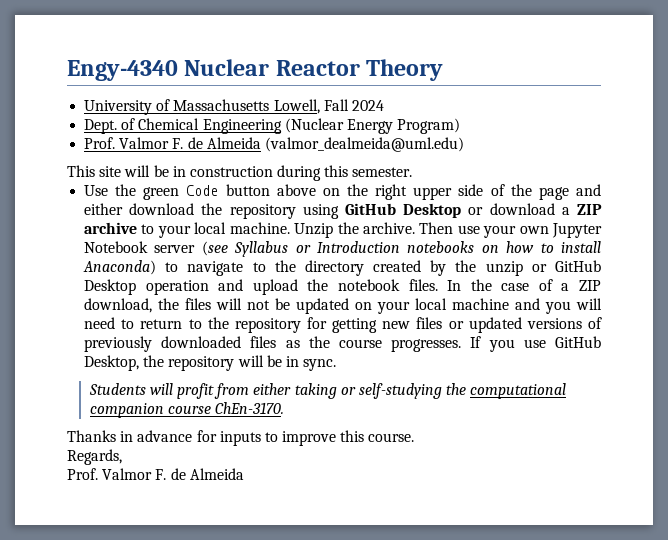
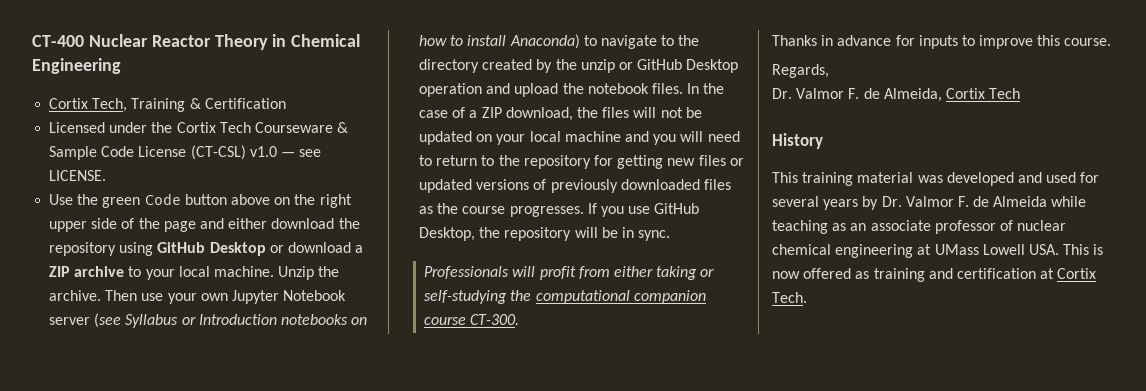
[67,60,178,81] Engy-4340 -> [32,35,84,47] CT-400
[84,99,384,115] [84,118,461,134] [84,137,464,152] [67,165,413,181] // University of Massachusetts Lowell, Fall 2024 // Dept. of Chemical Engineering (Nuclear Energy Program) // Prof. Valmor F. de Almeida (valmor_dealmeida@uml.edu) // This site will be in construction during this semester. -> [272,34,361,47] [32,58,121,74] [49,98,286,112] [49,122,349,133] [49,145,322,160] [49,170,107,181] in Chemical Engineering // Cortix Tech, Training & Certification // Licensed under the Cortix Tech Courseware & Sample Code License (CT-CSL) v1.0 — see LICENSE.
[88,383,146,395] Students -> [424,266,510,279] Professionals
[215,402,285,414] ChEn-3170. -> [470,314,520,325] CT-300.
[67,468,244,480] Prof. Valmor F. de Almeida -> [772,88,1021,102] [772,133,823,149] [772,172,1100,186] [772,196,1087,210] [772,220,1067,234] [772,244,1104,258] [772,268,1097,282] [772,292,807,303] Dr. Valmor F. de Almeida, Cortix Tech // History // This training material was developed and used for several years by Dr. Valmor F. de Almeida while teaching as an associate professor of nuclear chemical engineering at UMass Lowell USA. This is now offered as training and certification at Cortix Tech.

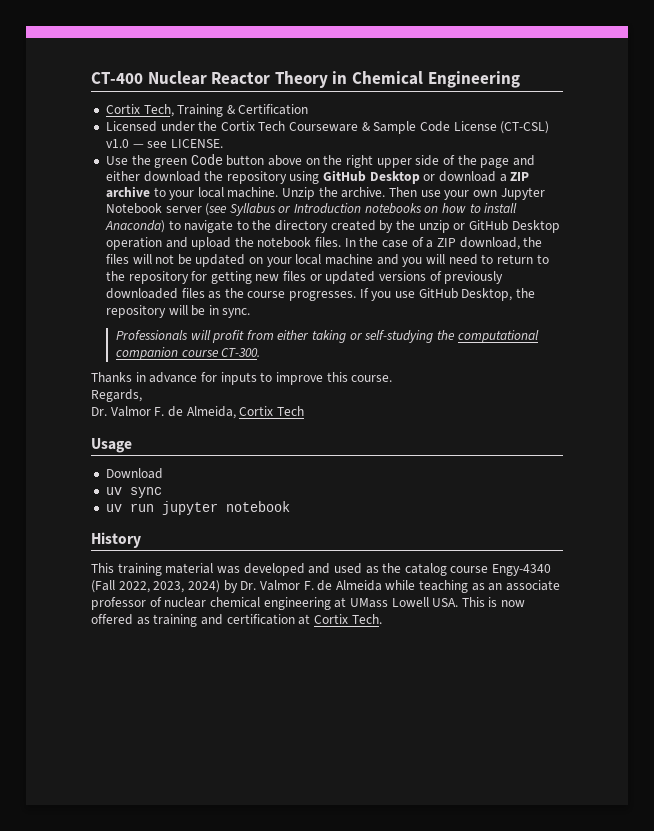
(1021, 93) none -> [91,438,132,453] [105,468,163,479] [105,487,162,498] [105,501,290,515] // Usage // Download // uv sync // uv run jupyter notebook
[1080,172,1100,183] [772,196,859,210] for several years -> [365,563,552,576] [91,580,220,593] as the catalog course Engy-4340 (Fall 2022, 2023, 2024)

